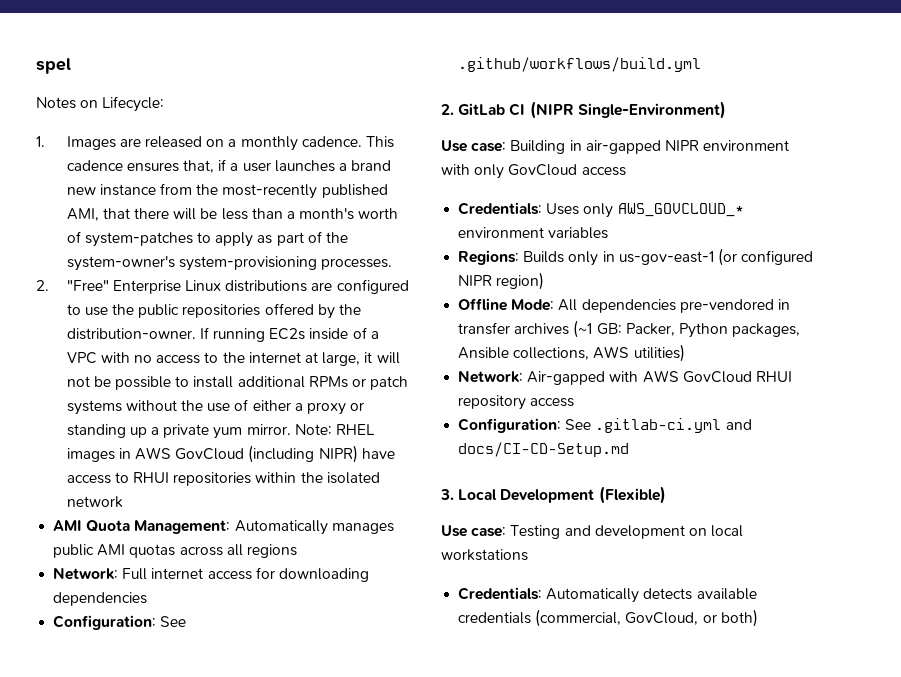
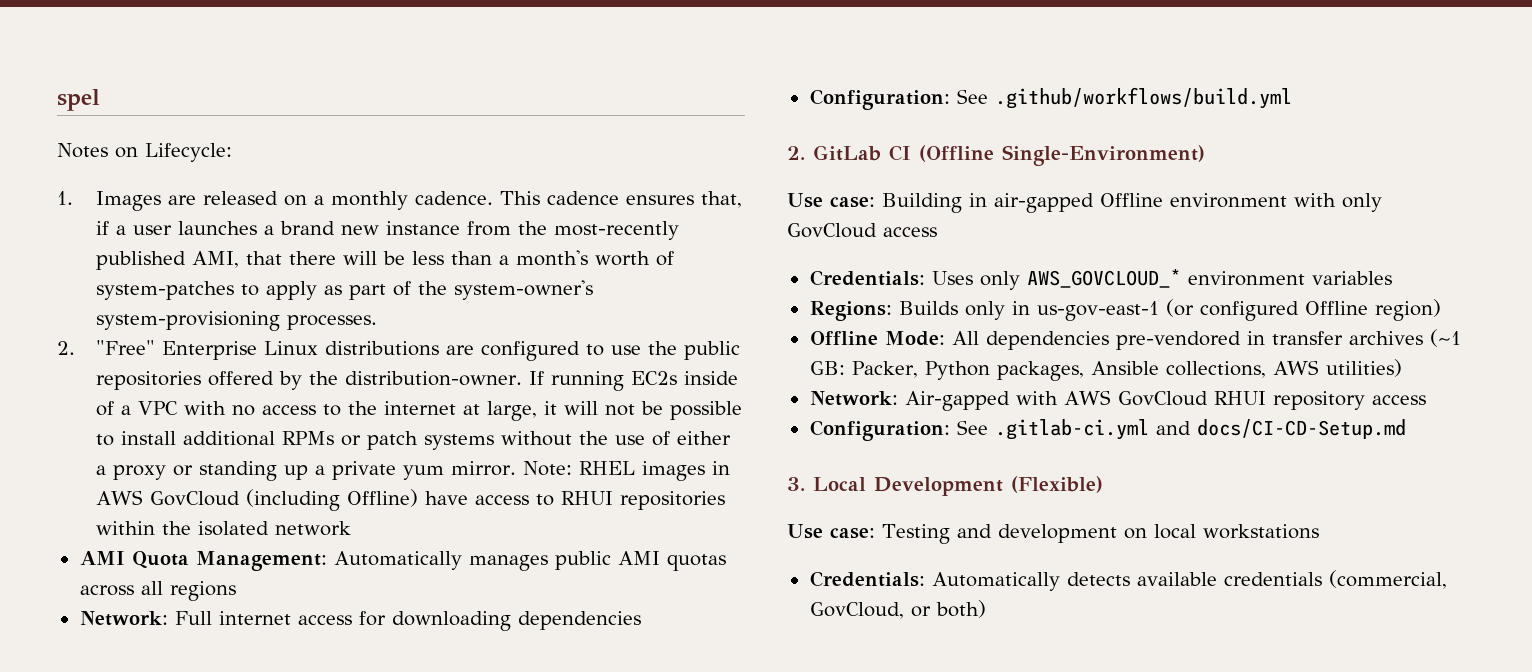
[318,445,358,463] NIPR) -> [347,489,419,507] Offline)
[529,101,574,119] (NIPR -> [919,145,994,162] (Offline
[664,140,699,151] NIPR -> [1100,193,1163,207] Offline
[458,275,493,286] NIPR -> [1304,301,1368,315] Offline

